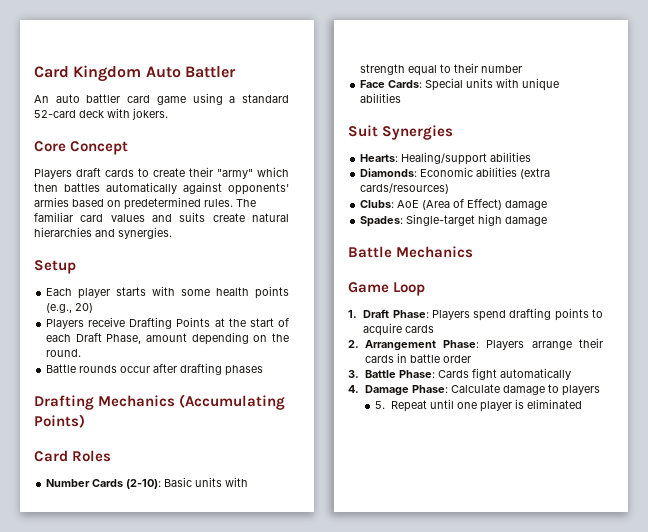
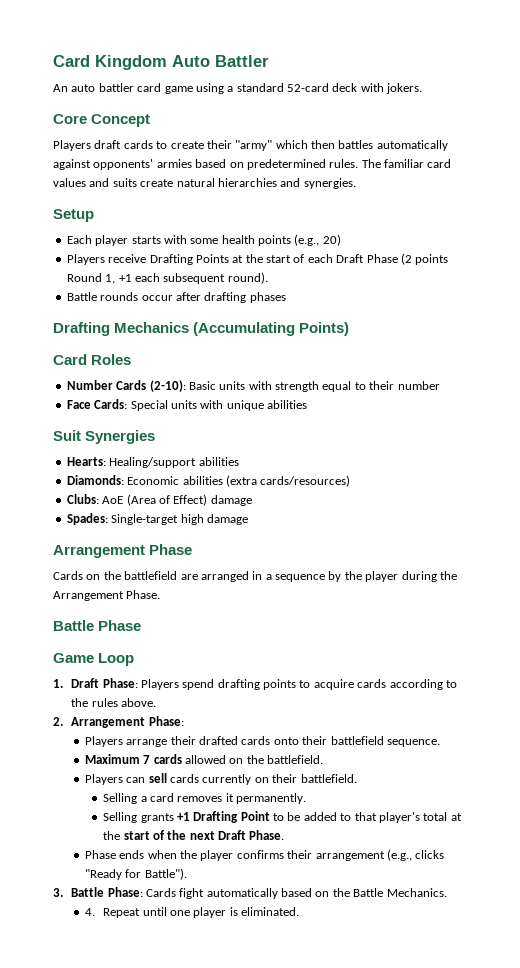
[106,332,289,345] [46,349,82,357] Phase, amount depending on the round. -> [366,253,449,265] [66,272,268,284] Phase (2 points Round 1, +1 each subsequent round).
[348,246,474,258] // Battle Mechanics -> [53,544,193,558] [53,571,457,582] [53,590,161,601] [53,620,142,631] // Arrangement Phase // Cards on the battlefield are arranged in a sequence by the player during the Arrangement Phase. // Battle Phase
(435, 329) none -> [389,679,457,690] [71,698,156,707] according to the rules above.
(479, 344) none -> (184, 721) //
[364,353,471,363] cards in battle order -> [199,736,440,747] [84,754,324,764] [84,773,357,785] [103,793,307,804] [103,811,462,823] [103,830,285,840] [84,849,445,861] [84,868,187,880] drafted cards onto their battlefield sequence. // Maximum 7 cards allowed on the battlefield. // Players can sell cards currently on their battlefield. // Selling a card removes it permanently. // Selling grants +1 Drafting Point to be added to that player's total at the start of the next Draft Phase. // Phase ends when the player confirms their arrangement (e.g., clicks "Ready for Battle").
[348,384,600,396] [375,401,386,409] // 4. Damage Phase: Calculate damage to players // 5. -> [281,888,447,897] [84,908,95,916] based on the Battle Mechanics. // 4.
[526,399,582,409] eliminated -> [241,907,300,916] eliminated.

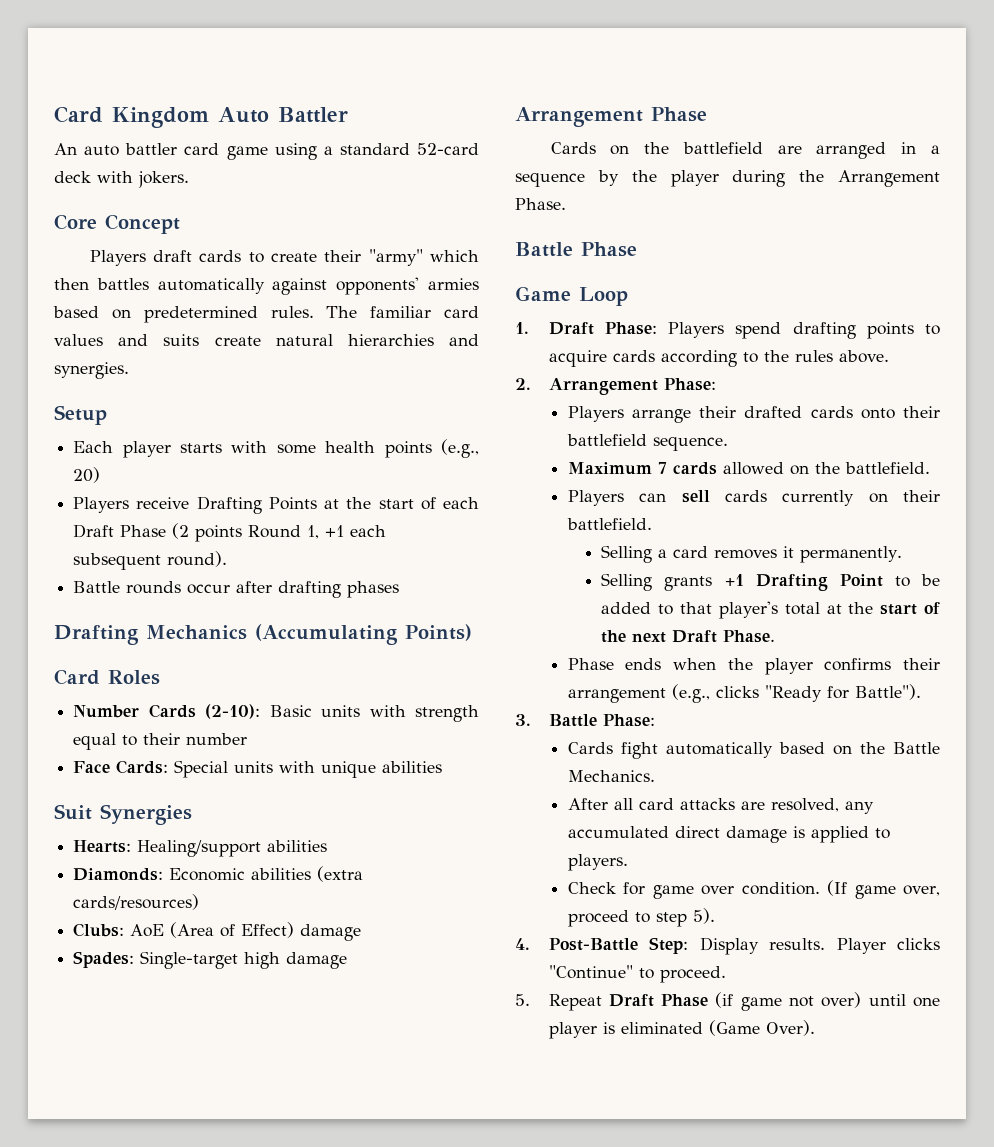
(143, 892) none -> (655, 720) //
[84,908,141,918] 4. Repeat -> [567,798,874,814] [567,826,890,843] [567,854,628,871] [567,880,940,899] [567,908,715,927] [515,937,940,955] [548,965,726,983] [515,992,862,1011] After all card attacks are resolved, any accumulated direct damage is applied to players. // Check for game over condition. (If game over, proceed to step 5). // 4. Post-Battle Step: Display results. Player clicks "Continue" to proceed. // 5. Repeat Draft Phase (if game not over)
[241,907,300,916] eliminated. -> [620,1020,815,1036] eliminated (Game Over).

